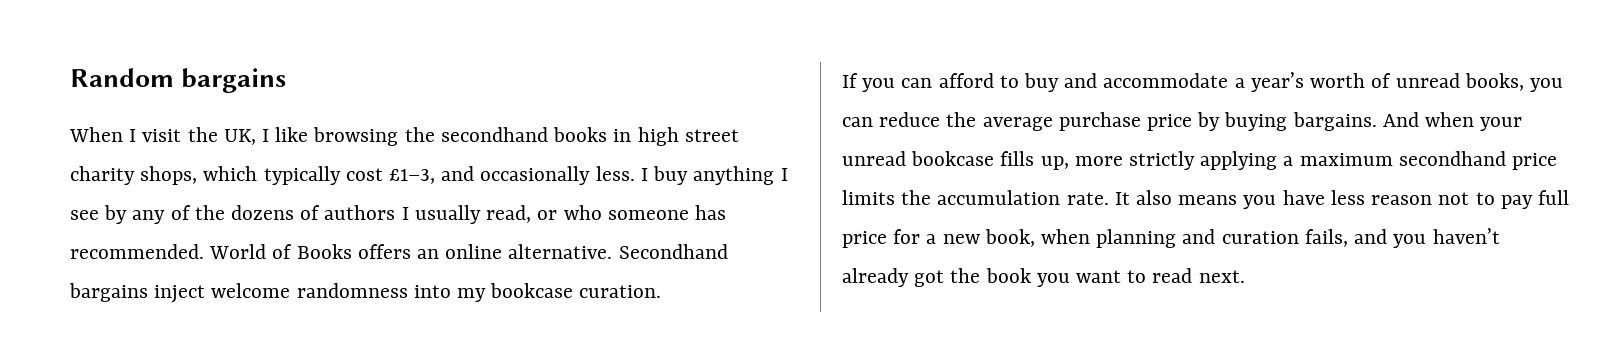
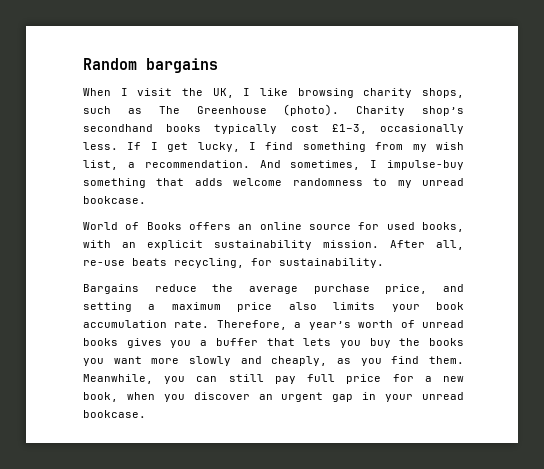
[404,127,739,146] [70,166,258,185] the secondhand books in high street charity shops, which -> [363,88,464,98] [83,104,464,116] [83,124,202,132] charity shops, such as The Greenhouse (photo). Charity shop’s secondhand books
[441,166,475,181] and -> (367, 129) none
[640,166,788,185] [70,205,726,224] [70,244,204,259] I buy anything I see by any of the dozens of authors I usually read, or who someone has recommended. -> [127,142,464,152] [83,160,464,170] [83,178,464,188] [83,196,146,204] If I get lucky, I find something from my wish list, a recommendation. And sometimes, I impulse-buy something that adds welcome randomness to my unread bookcase. //
[508,244,728,259] [69,283,662,303] [842,73,1229,92] alternative. Secondhand bargains inject welcome randomness into my bookcase curation. // If you can afford to buy and accommodate -> [309,222,464,232] [83,240,464,250] [83,258,384,268] [83,284,464,294] [83,302,465,312] [83,320,287,330] source for used books, with an explicit sustainability mission. After all, re-use beats recycling, for sustainability. // Bargains reduce the average purchase price, and setting a maximum price also limits your book accumulation rate. Therefore,
[1464,73,1563,92] [842,112,1523,131] [842,151,1558,170] [842,190,1495,209] books, you can reduce the average purchase price by buying bargains. And when your unread bookcase fills up, more strictly applying a maximum secondhand price limits the accumulation rate. It also means you have less reason not to -> [83,338,464,348] [83,356,465,366] [83,374,264,384] books gives you a buffer that lets you buy the books you want more slowly and cheaply, as you find them. Meanwhile, you can still
[1096,228,1500,248] [842,268,1245,287] planning and curation fails, and you haven’t already got the book you want to read next. -> [163,392,465,402] [83,410,146,418] you discover an urgent gap in your unread bookcase.

